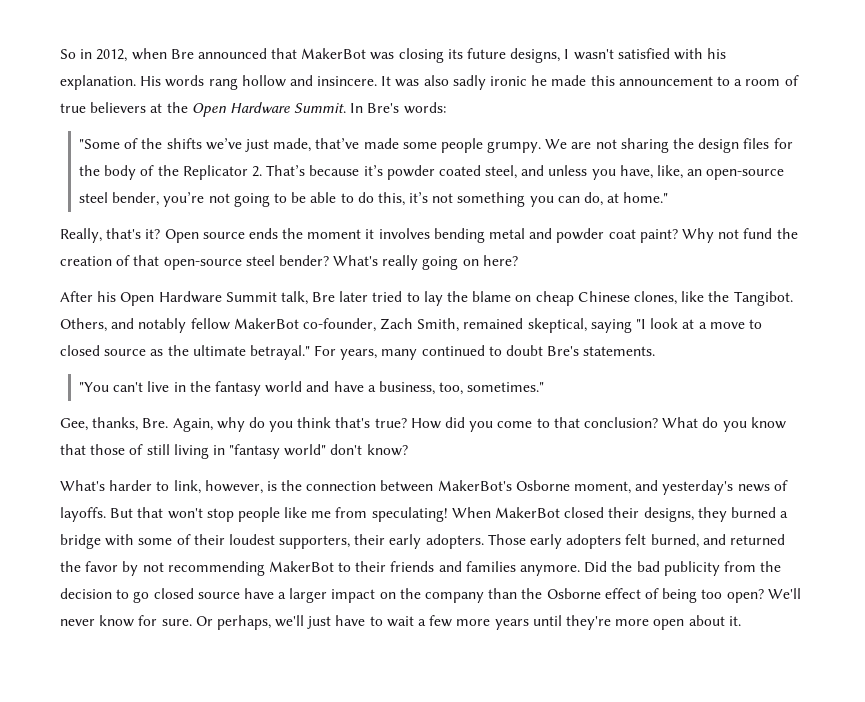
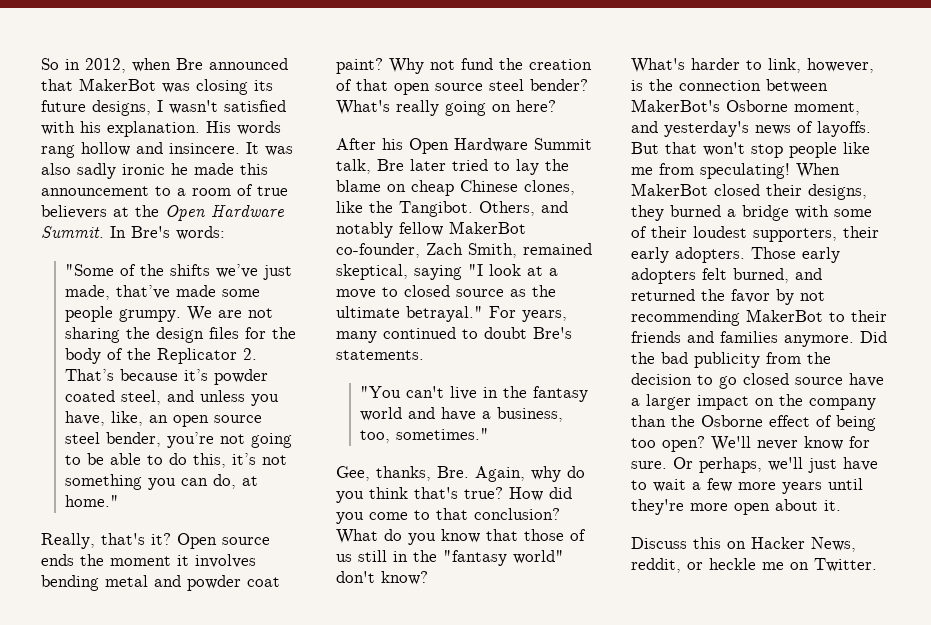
[706,169,785,180] open-source -> [173,415,263,427] open source
[163,259,242,270] open-source -> [394,83,483,95] open source
[146,444,225,459] still living in -> [336,550,437,562] us still in the
(741, 621) none -> [631,537,856,552] [631,558,877,573] // Discuss this on Hacker News, reddit, or heckle me on Twitter.

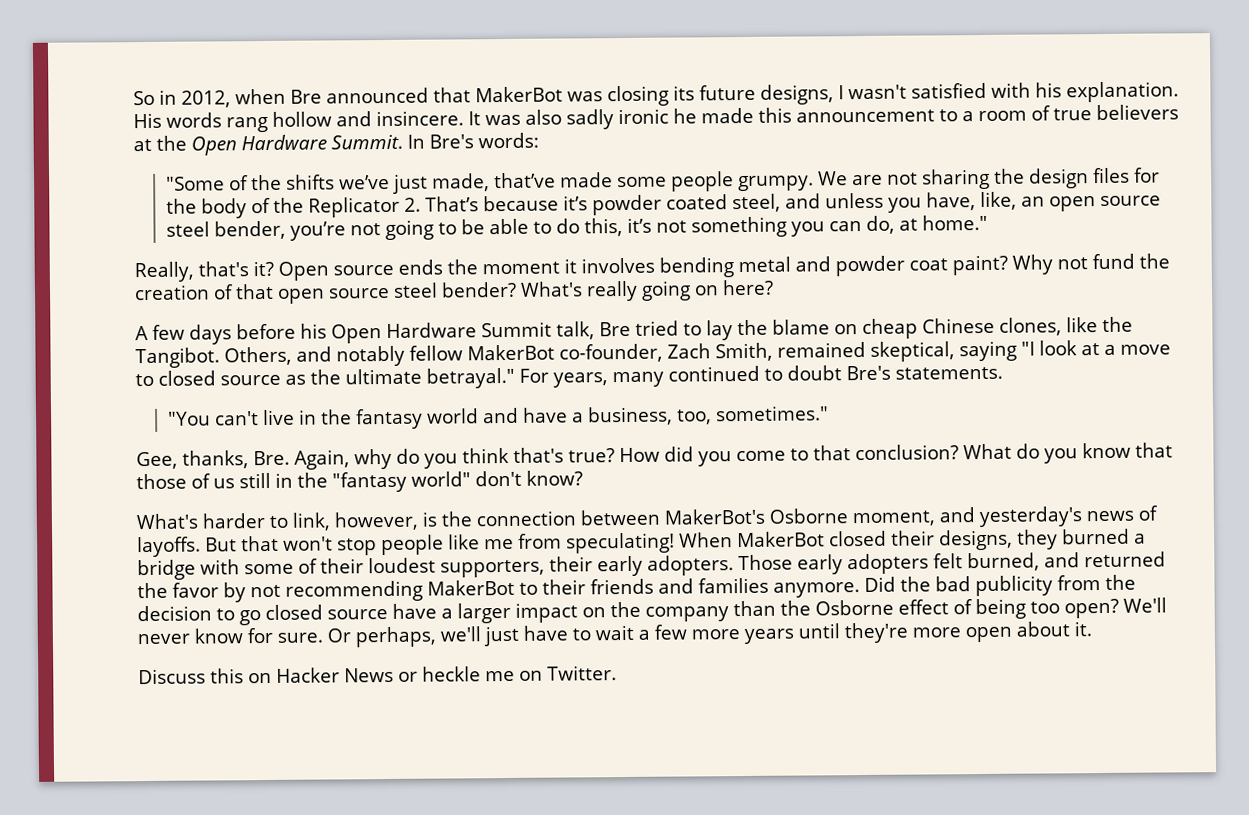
[336,138,376,150] After -> [135,323,296,345] A few days before
[410,159,446,171] later -> (631, 329) none
[811,537,856,552] [631,558,681,573] News, reddit, -> [344,667,394,683] News

